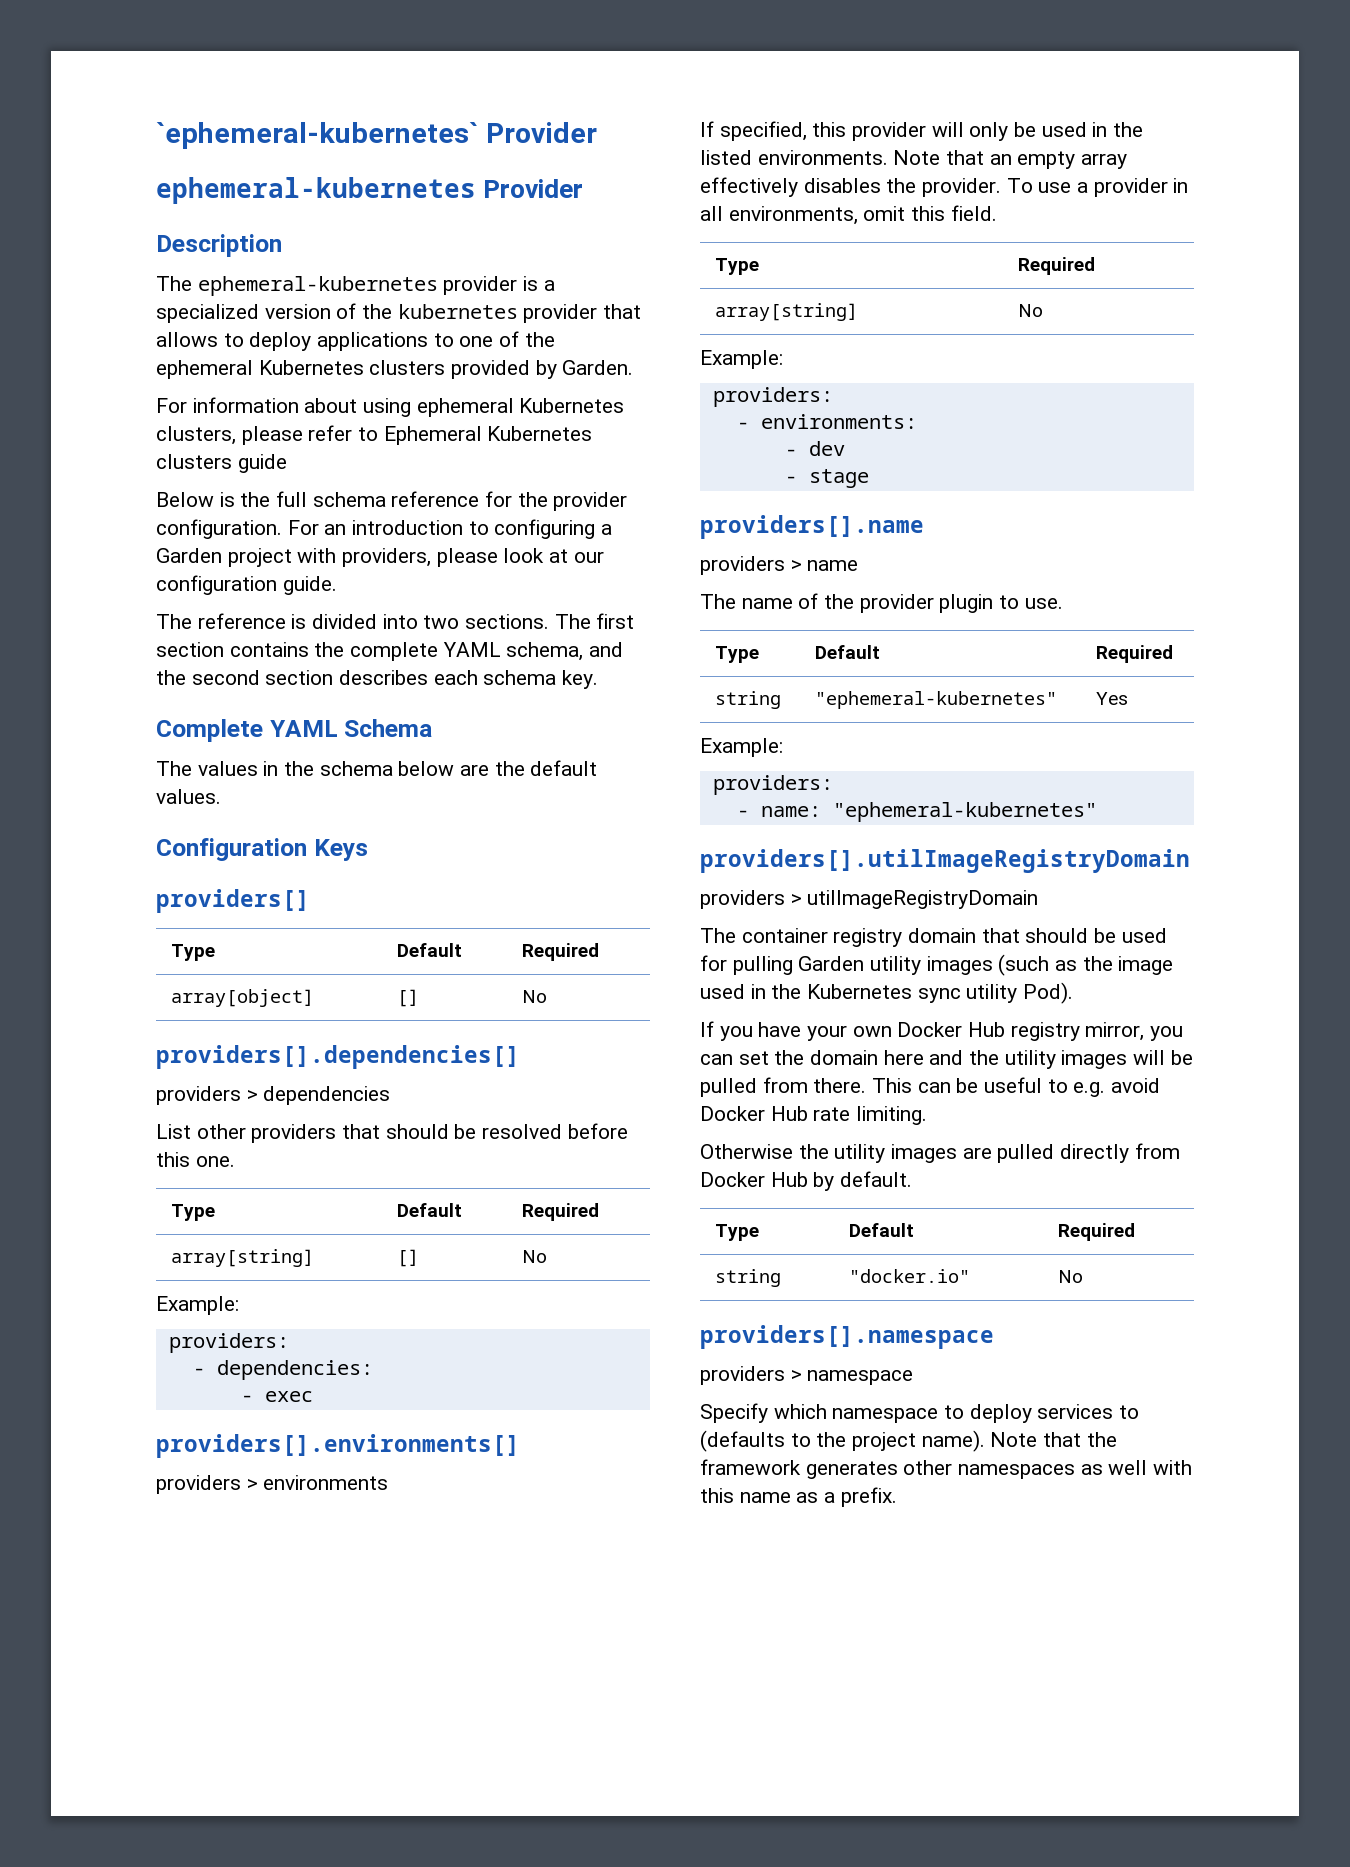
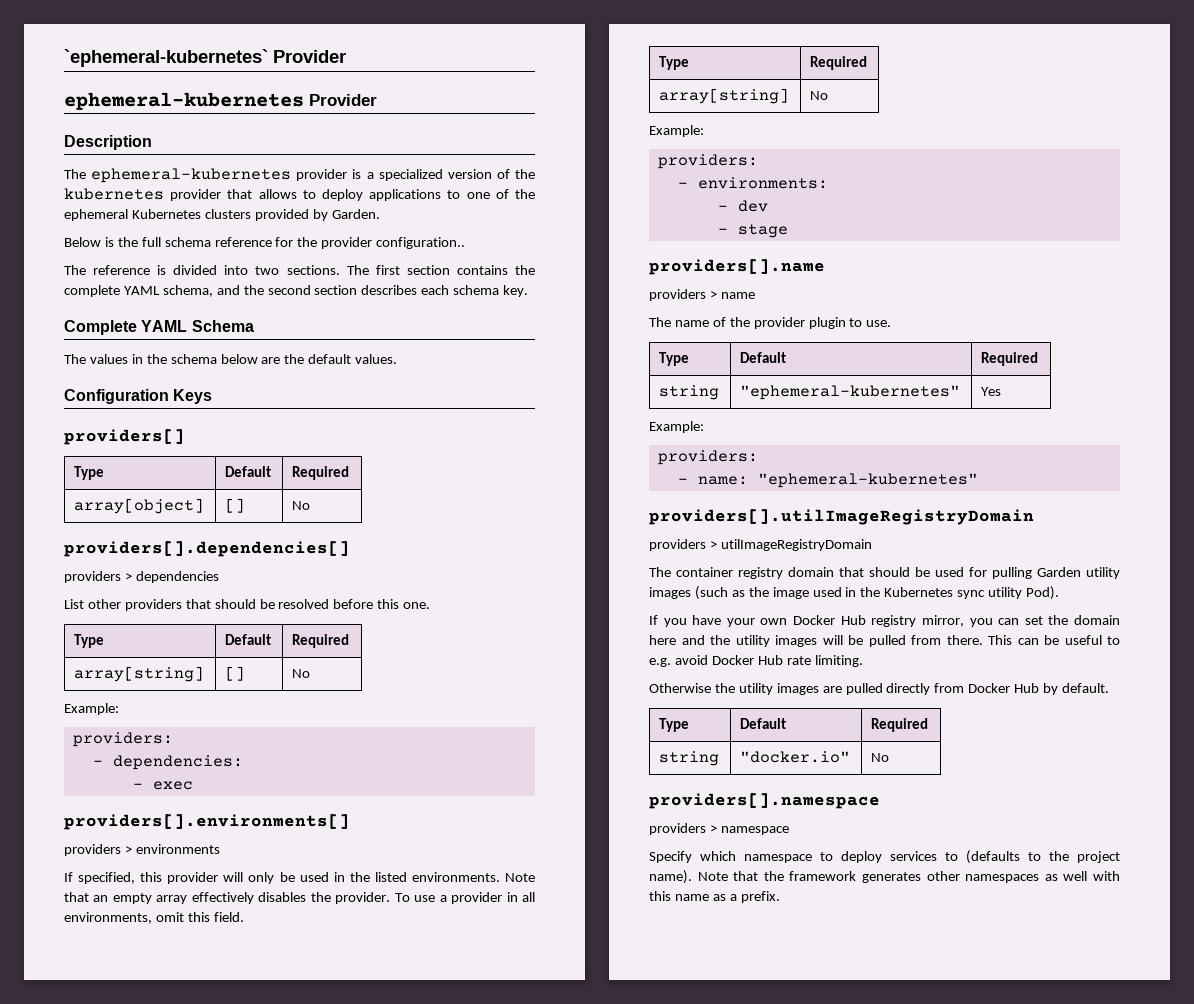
[156,397,625,417] [156,425,593,445] [156,454,287,473] // For information about using ephemeral Kubernetes clusters, please refer to Ephemeral Kubernetes clusters guide -> (380, 214) none
[156,519,613,539] [156,548,604,567] [156,575,337,595] configuration. For an introduction to configuring a Garden project with providers, please look at our configuration guide. -> [376,237,466,249] configuration..

